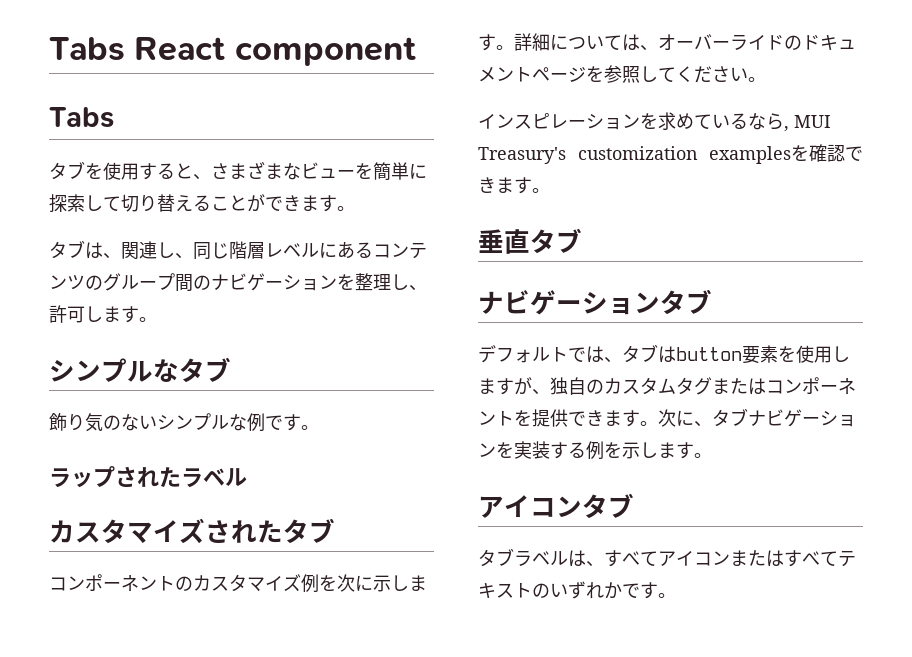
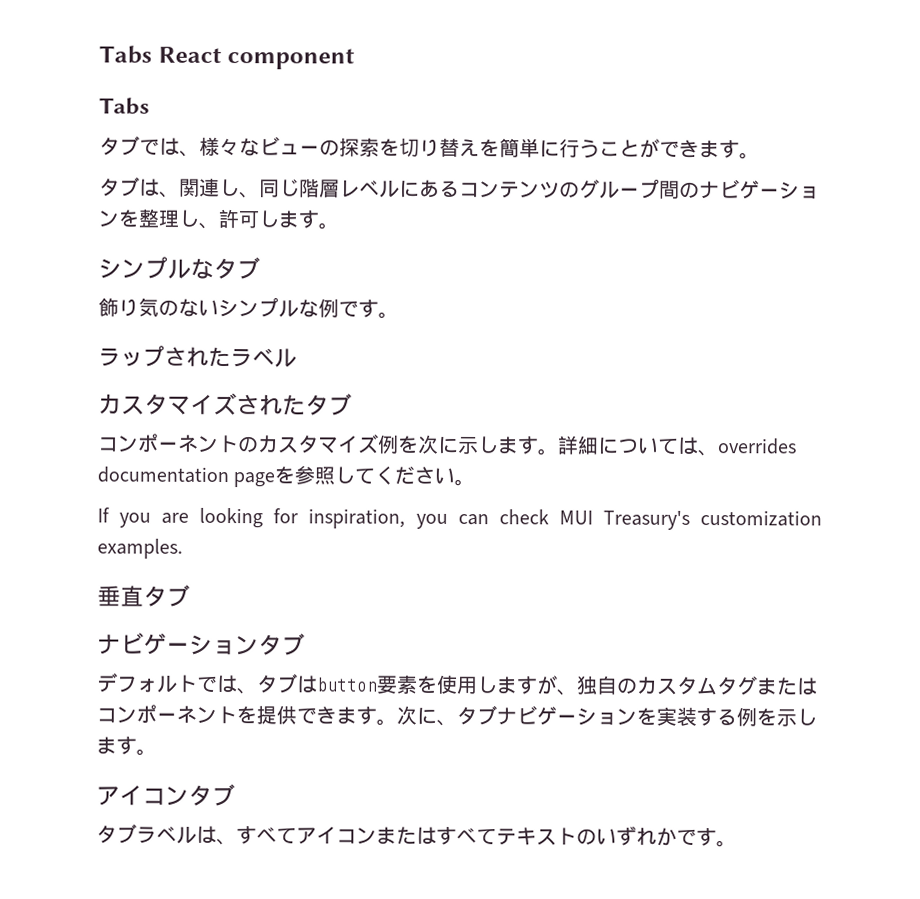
[85,161,427,181] [49,194,211,213] を使用すると、さまざまなビューを簡単に探索して切り替える -> [139,136,600,159] では、様々なビューの探索を切り替えを簡単に行う
[658,34,856,51] [478,67,586,82] オーバーライドのドキュメントページ -> [717,438,797,455] [97,466,276,488] overrides documentation page
[478,112,831,132] [478,144,863,164] [478,177,550,194] インスピレーションを求めているなら, MUI Treasury's customization examplesを確認できます。 -> [97,507,823,530] [97,538,183,559] If you are looking for inspiration, you can check MUI Treasury's customization examples.

